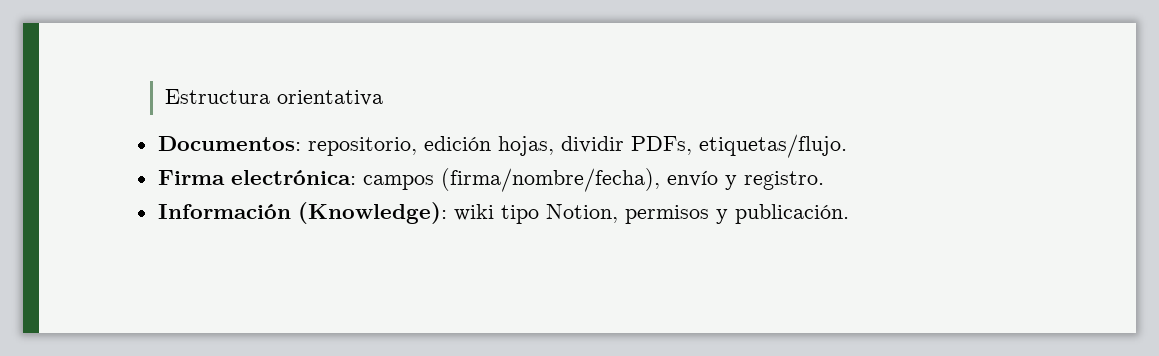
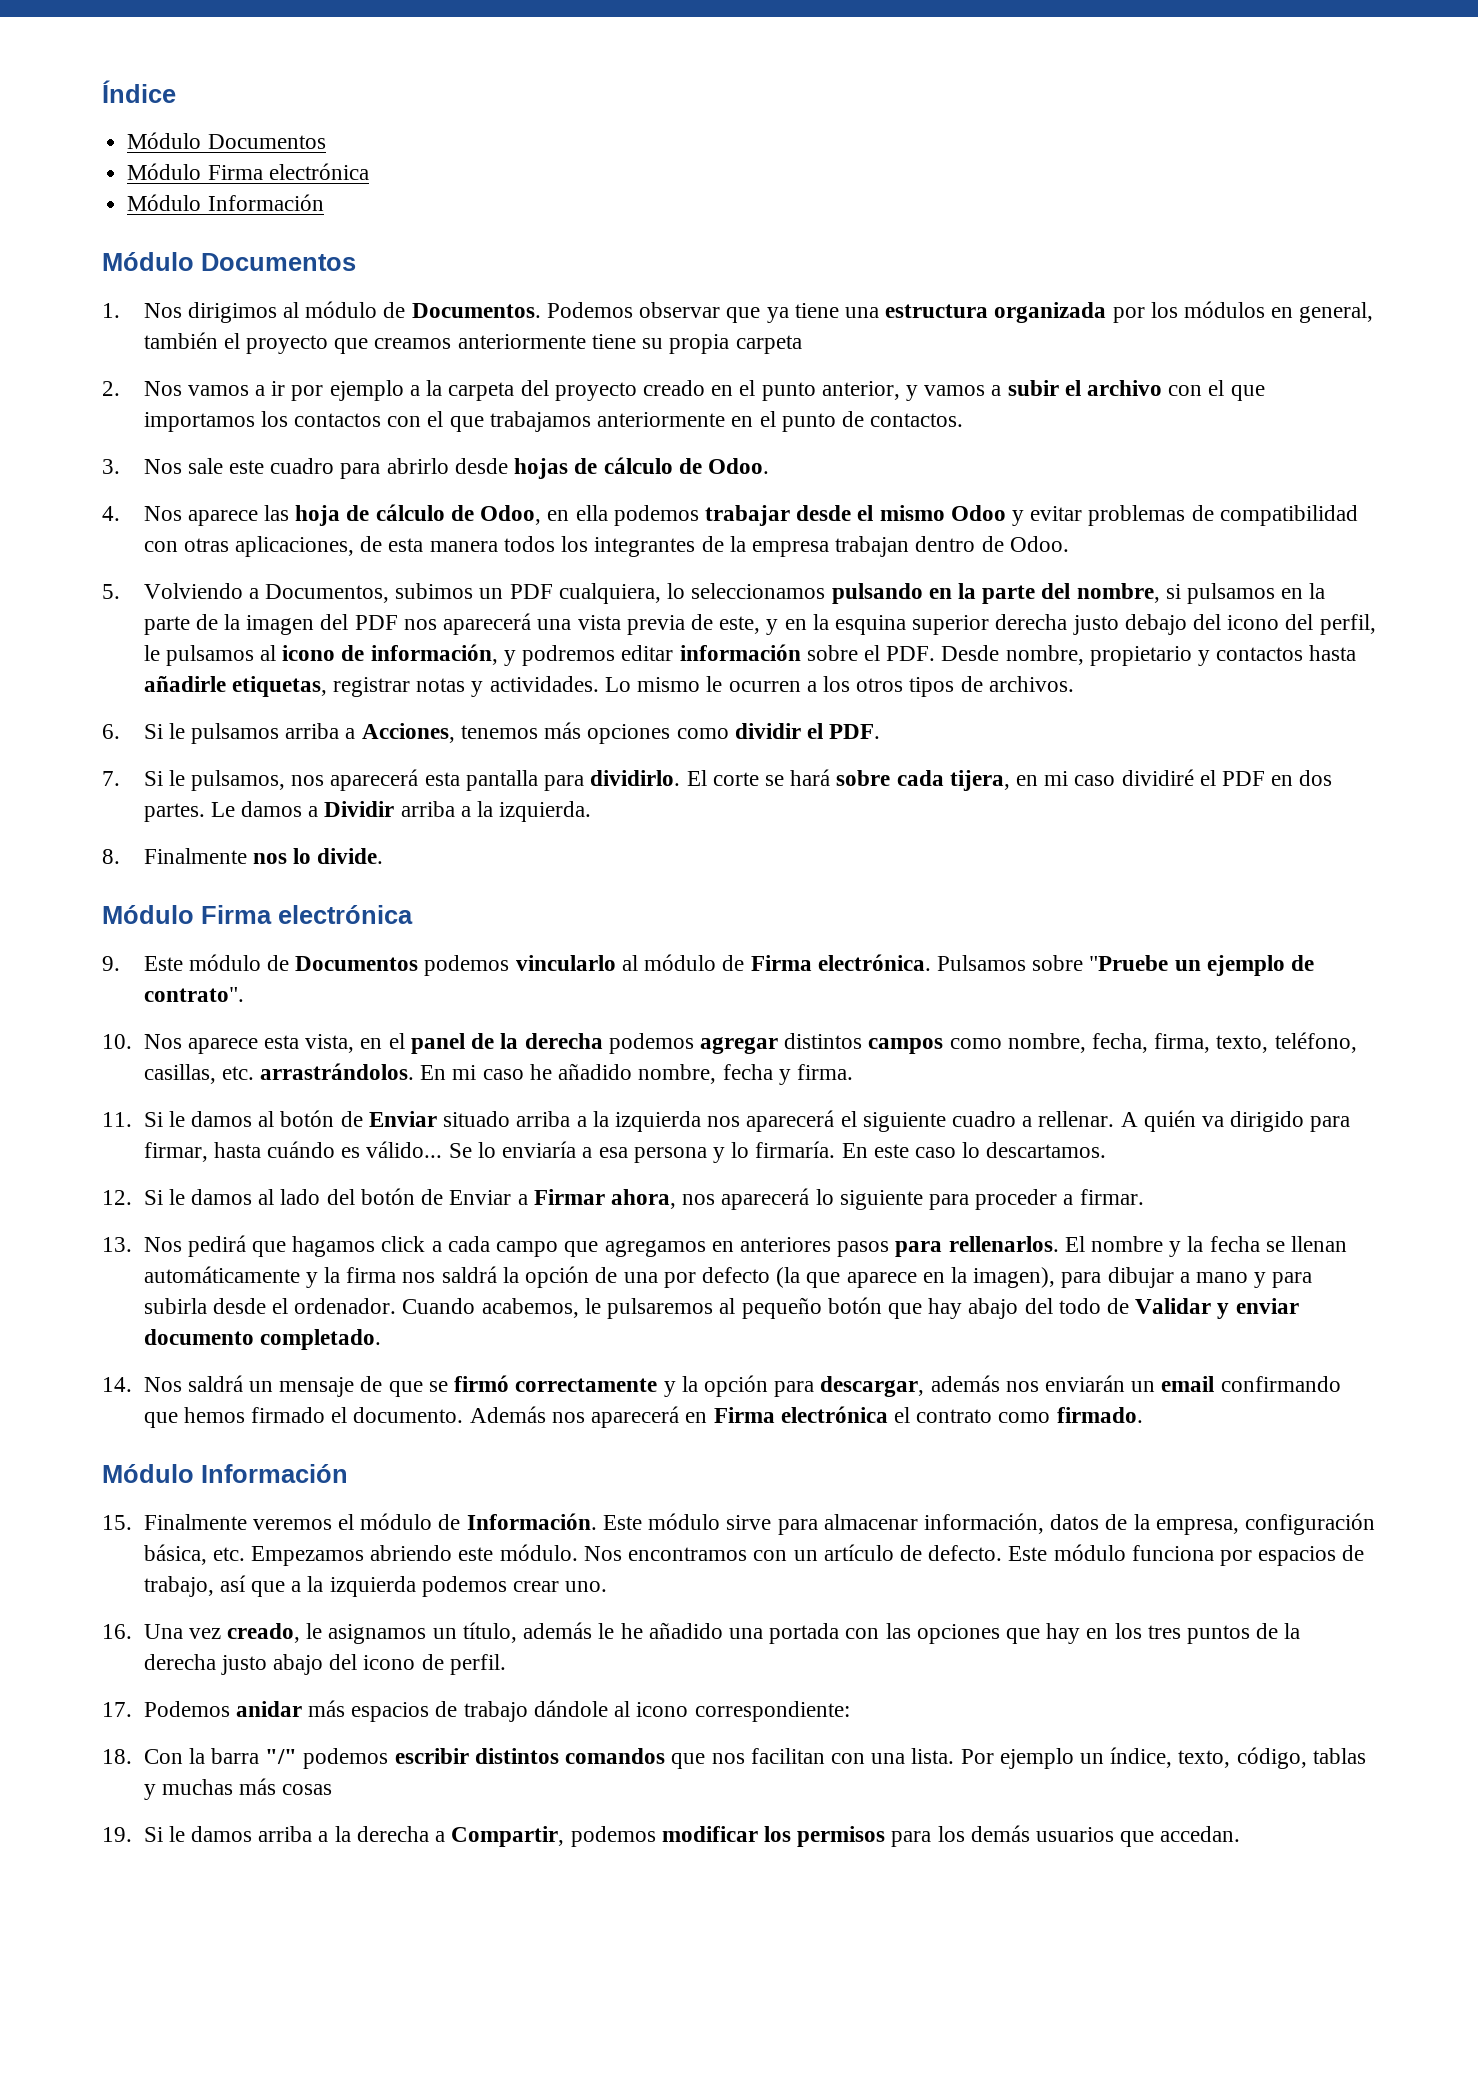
[165,89,384,106] [157,134,847,158] [157,168,824,192] [157,202,849,224] Estructura orientativa // Documentos: repositorio, edición hojas, dividir PDFs, etiquetas/flujo. // Firma electrónica: campos (firma/nombre/fecha), envío y registro. // Información (Knowledge): wiki tipo Notion, permisos y publicación. -> [102,80,176,103] [127,132,326,149] [127,163,369,180] [127,194,324,211] [102,252,356,271] [102,301,1374,323] [143,332,802,354] [102,380,1265,401] [143,411,964,432] [102,457,769,479] [102,504,1358,526] [143,536,1069,557] [102,583,1326,604] [143,613,1376,635] [143,644,1357,666] [143,676,1074,697] [102,722,881,744] [102,769,1333,791] [143,801,592,822] [102,848,384,864] [102,905,413,924] [102,954,1314,976] [143,987,244,1002] [102,1032,1357,1054] [143,1063,853,1085] [102,1110,1351,1132] [143,1141,1107,1163] [102,1188,1144,1210] [102,1235,1348,1257] [143,1266,1313,1288] [143,1297,1299,1319] [143,1329,381,1350] [102,1375,1341,1397] [143,1406,1143,1428] [102,1464,348,1483] [102,1513,1375,1535] [143,1544,1365,1566] [143,1575,608,1597] [102,1622,1301,1644] [143,1654,506,1675] [102,1700,850,1722] [102,1747,1366,1769] [143,1778,333,1800] [102,1825,1241,1847] Índice // Módulo Documentos // Módulo Firma electrónica // Módulo Información // Módulo Documentos // 1. Nos dirigimos al módulo de Documentos. Podemos observar que ya tiene una estructura organizada por los módulos en general, también el proyecto que creamos anteriormente tiene su propia carpeta // 2. Nos vamos a ir por ejemplo a la carpeta del proyecto creado en el punto anterior, y vamos a subir el archivo con el que importamos los contactos con el que trabajamos anteriormente en el punto de contactos. // 3. Nos sale este cuadro para abrirlo desde hojas de cálculo de Odoo. // 4. Nos aparece las hoja de cálculo de Odoo, en ella podemos trabajar desde el mismo Odoo y evitar problemas de compatibilidad con otras aplicaciones, de esta manera todos los integrantes de la empresa trabajan dentro de Odoo. // 5. Volviendo a Documentos, subimos un PDF cualquiera, lo seleccionamos pulsando en la parte del nombre, si pulsamos en la parte de la imagen del PDF nos aparecerá una vista previa de este, y en la esquina superior derecha justo debajo del icono del perfil, le pulsamos al icono de información, y podremos editar información sobre el PDF. Desde nombre, propietario y contactos hasta añadirle etiquetas, registrar notas y actividades. Lo mismo le ocurren a los otros tipos de archivos. // 6. Si le pulsamos arriba a Acciones, tenemos más opciones como dividir el PDF. // 7. Si le pulsamos, nos aparecerá esta pantalla para dividirlo. El corte se hará sobre cada tijera, en mi caso dividiré el PDF en dos partes. Le damos a Dividir arriba a la izquierda. // 8. Finalmente nos lo divide. // Módulo Firma electrónica // 9. Este módulo de Documentos podemos vincularlo al módulo de Firma electrónica. Pulsamos sobre "Pruebe un ejemplo de contrato". // 10. Nos aparece esta vista, en el panel de la derecha podemos agregar distintos campos como nombre, fecha, firma, texto, teléfono, casillas, etc. arrastrándolos. En mi caso he añadido nombre, fecha y firma. // 11. Si le damos al botón de Enviar situado arriba a la izquierda nos aparecerá el siguiente cuadro a rellenar. A quién va dirigido para firmar, hasta cuándo es válido... Se lo enviaría a esa persona y lo firmaría. En este caso lo descartamos. // 12. Si le damos al lado del botón de Enviar a Firmar ahora, nos aparecerá lo siguiente para proceder a firmar. // 13. Nos pedirá que hagamos click a cada campo que agregamos en anteriores pasos para rellenarlos. El nombre y la fecha se llenan automáticamente y la firma nos saldrá la opción de una por defecto (la que aparece en la imagen), para dibujar a mano y para subirla desde el ordenador. Cuando acabemos, le pulsaremos al pequeño botón que hay abajo del todo de Validar y enviar documento completado. // 14. Nos saldrá un mensaje de que se firmó correctamente y la opción para descargar, además nos enviarán un email confirmando que hemos firmado el documento. Además nos aparecerá en Firma electrónica el contrato como firmado. // Módulo Información // 15. Finalmente veremos el módulo de Información. Este módulo sirve para almacenar información, datos de la empresa, configuración básica, etc. Empezamos abriendo este módulo. Nos encontramos con un artículo de defecto. Este módulo funciona por espacios de trabajo, así que a la izquierda podemos crear uno. // 16. Una vez creado, le asignamos un título, además le he añadido una portada con las opciones que hay en los tres puntos de la derecha justo abajo del icono de perfil. // 17. Podemos anidar más espacios de trabajo dándole al icono correspondiente: // 18. Con la barra "/" podemos escribir distintos comandos que nos facilitan con una lista. Por ejemplo un índice, texto, código, tablas y muchas más cosas // 19. Si le damos arriba a la derecha a Compartir, podemos modificar los permisos para los demás usuarios que accedan.

